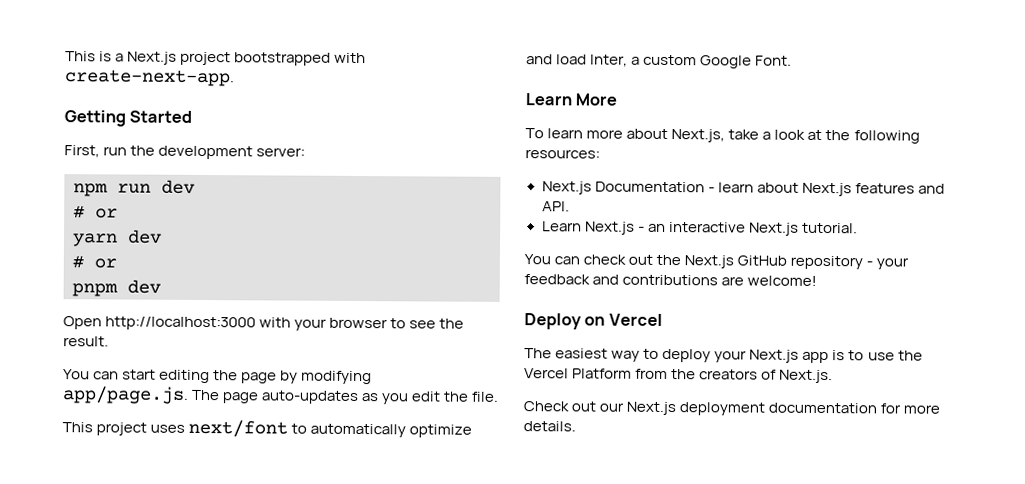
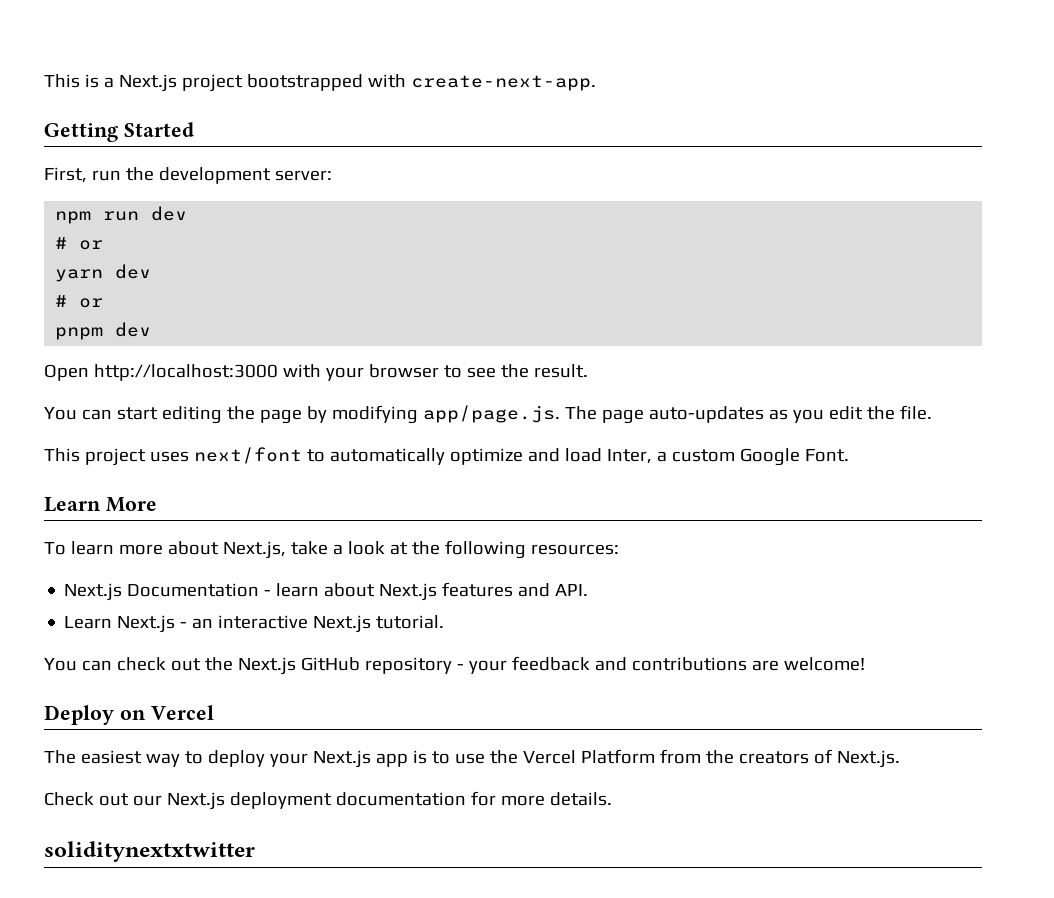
(576, 426) none -> [44,841,255,862] // soliditynextxtwitter

